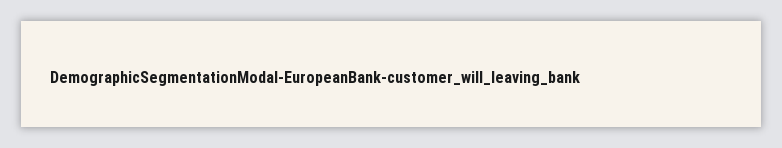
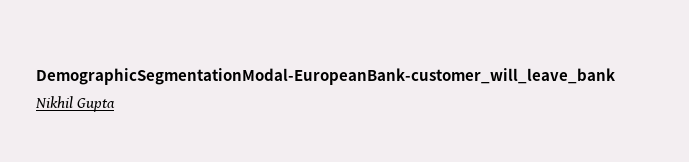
[50,71,580,86] DemographicSegmentationModal-EuropeanBank-customer_will_leaving_bank -> [36,68,615,85] [35,96,116,112] DemographicSegmentationModal-EuropeanBank-customer_will_leave_bank // Nikhil Gupta

